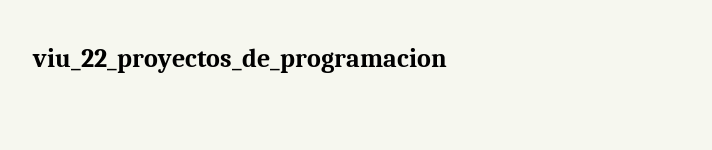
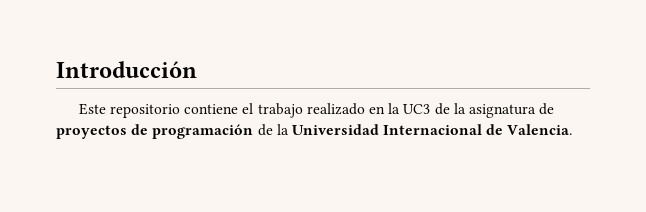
[32,48,447,73] viu_22_proyectos_de_programacion -> [56,61,197,78] [78,103,555,118] [56,124,573,139] Introducción // Este repositorio contiene el trabajo realizado en la UC3 de la asignatura de proyectos de programación de la Universidad Internacional de Valencia.

